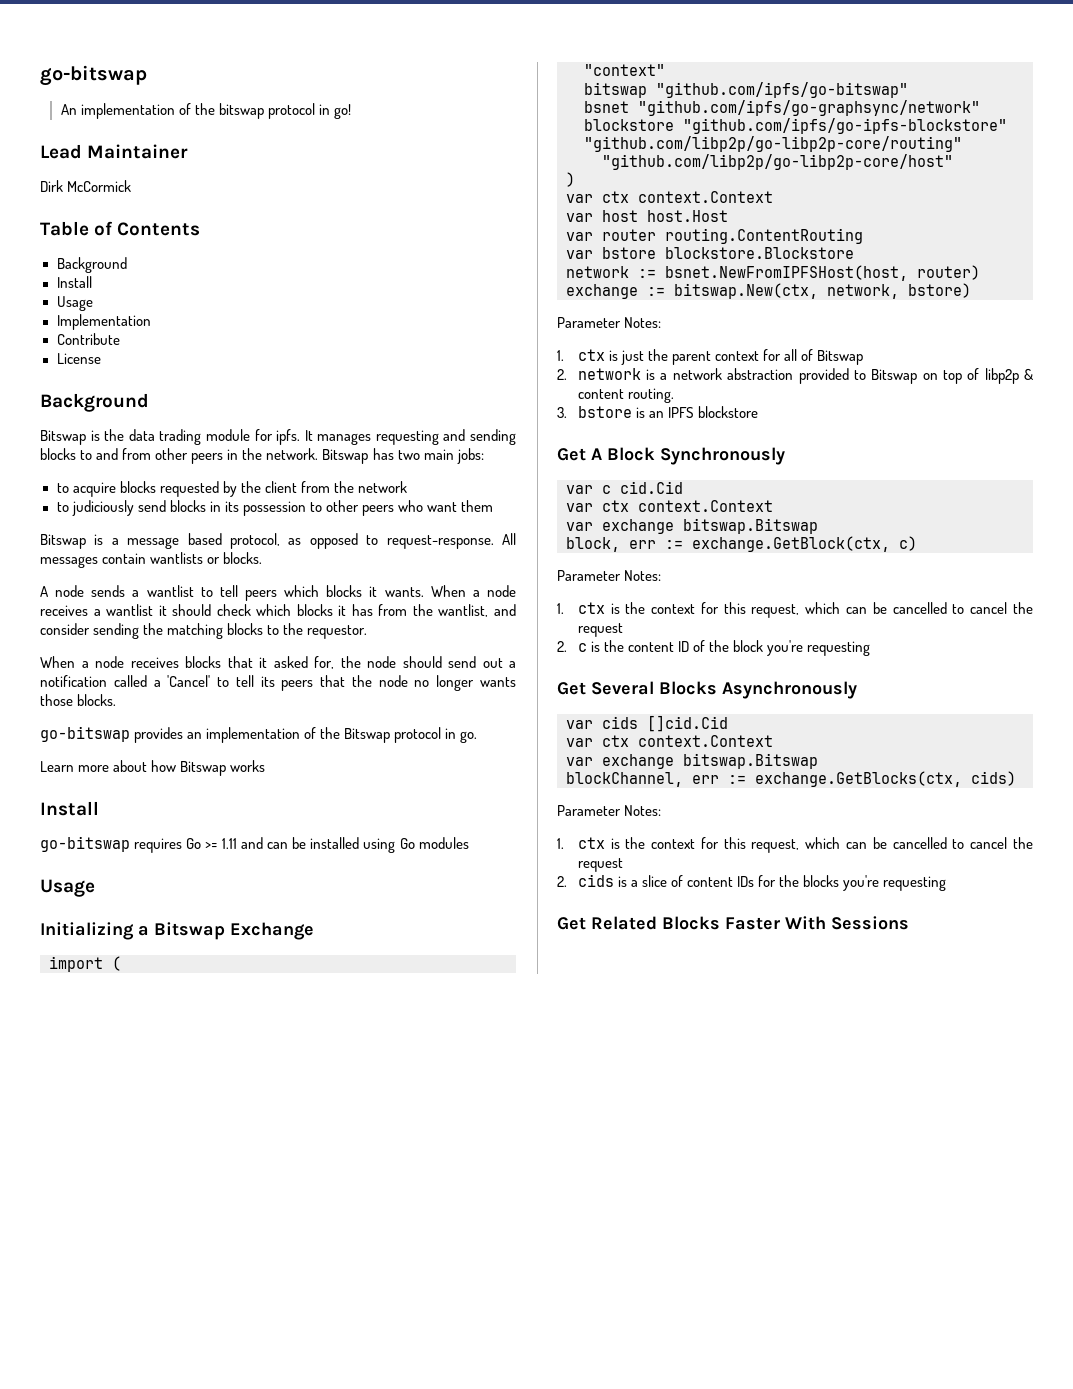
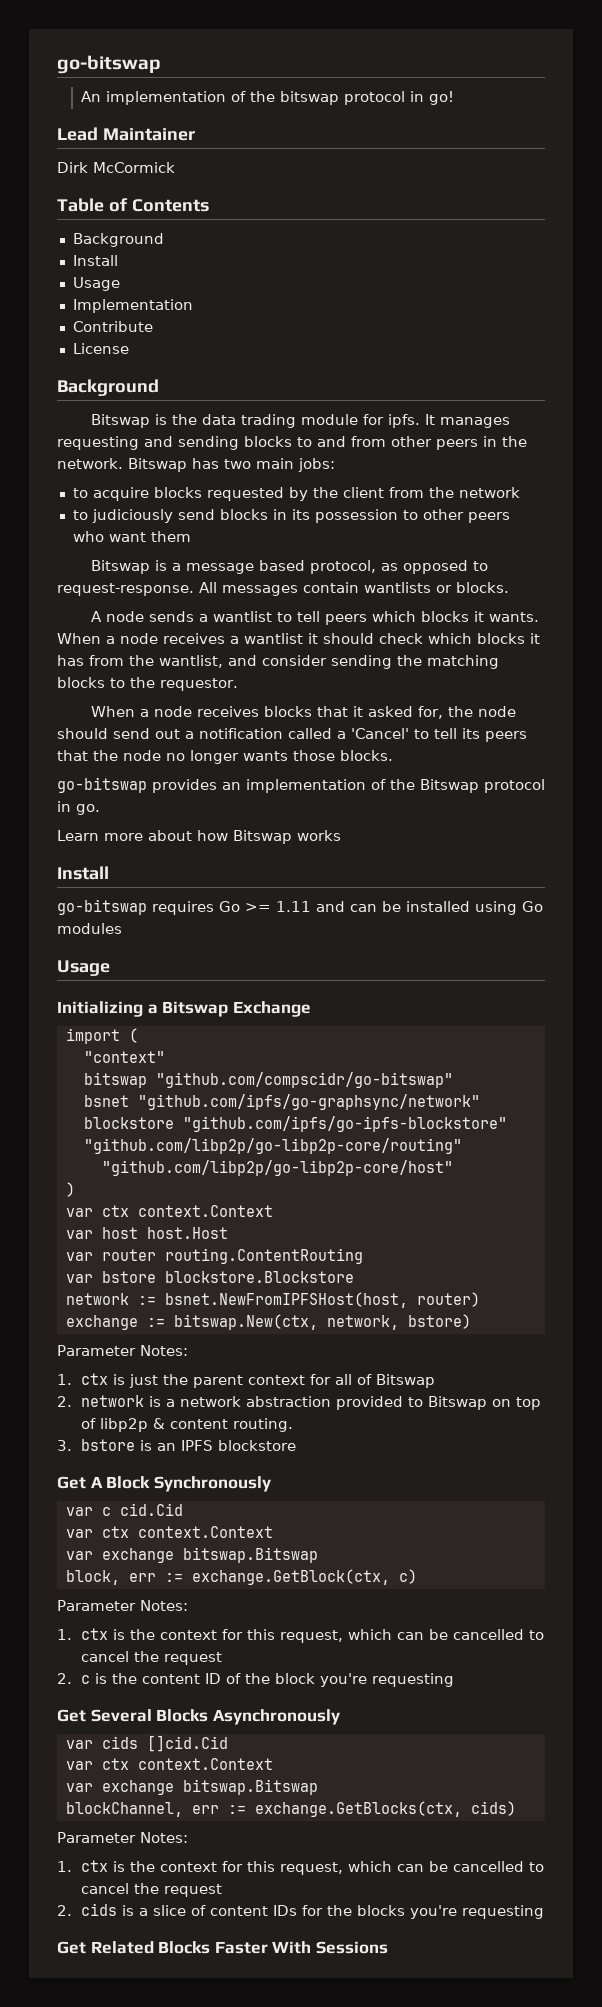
[656,82,908,98] "github.com/ipfs/go-bitswap" -> [155,1072,453,1088] "github.com/compscidr/go-bitswap"

